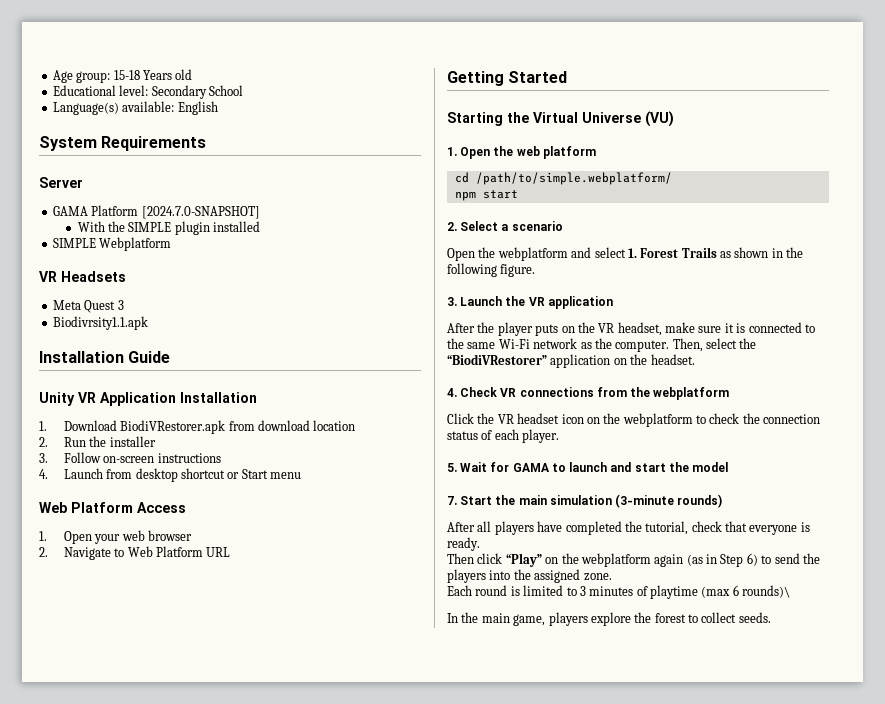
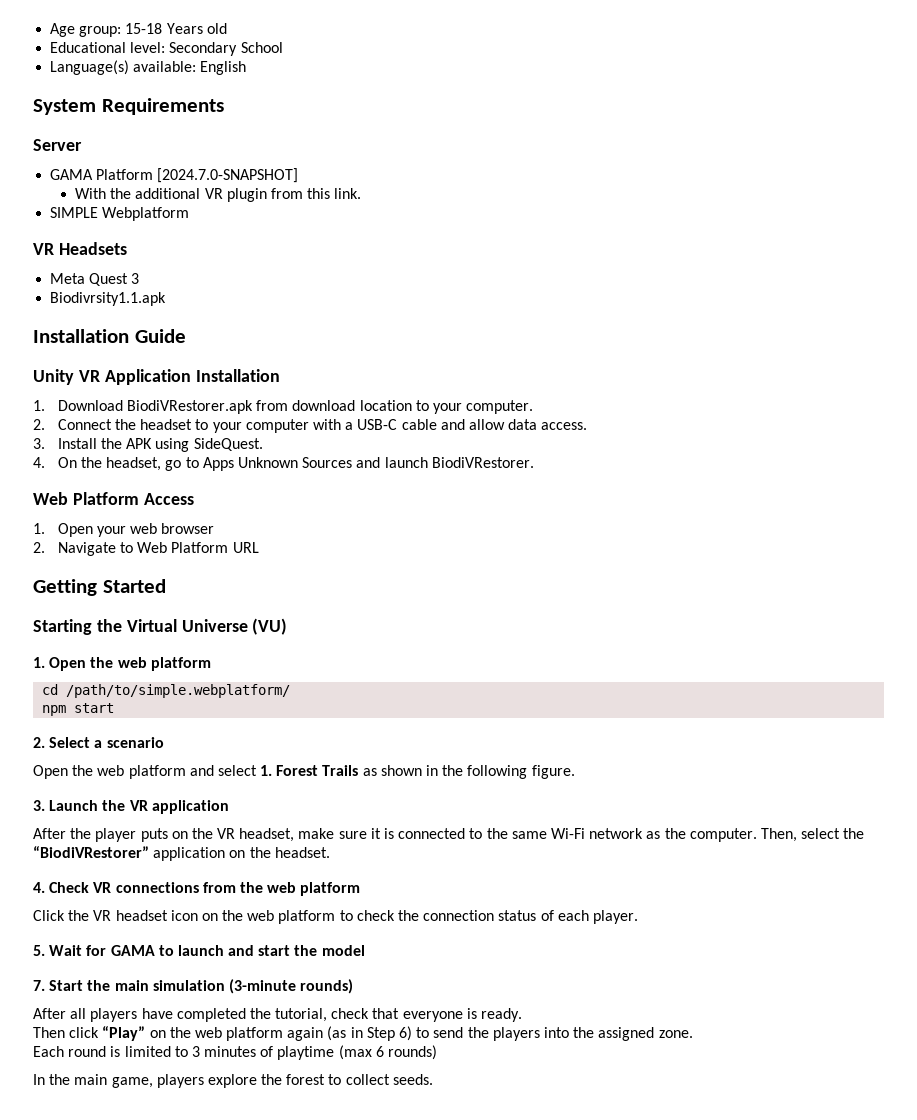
[128,221,261,235] SIMPLE plugin installed -> [135,188,362,202] additional VR plugin from this link.
[39,436,156,447] [39,452,221,463] [39,468,302,482] // 2. Run the installer // 3. Follow on-screen instructions // 4. Launch from desktop shortcut or Start menu -> [415,400,534,414] [33,419,588,433] [33,438,263,452] [33,457,534,471] to your computer. // 2. Connect the headset to your computer with a USB-C cable and allow data access. // 3. Install the APK using SideQuest. // 4. On the headset, go to Apps Unknown Sources and launch BiodiVRestorer.
[497,247,568,261] webplatform -> [97,765,186,779] web platform
[653,387,730,400] webplatform -> [267,882,361,896] web platform
[622,413,693,427] webplatform -> [247,910,336,924] web platform
[580,553,651,567] webplatform -> [194,1027,284,1041] web platform
[742,585,791,598] rounds)\ -> [388,1045,438,1060] rounds)

